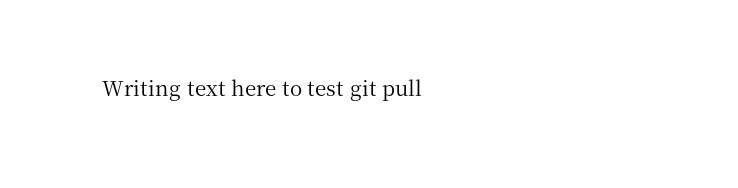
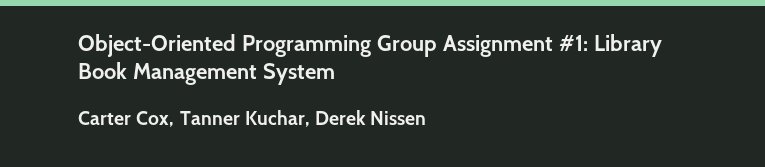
[102,79,423,101] Writing text here to test git pull -> [78,34,662,57] [78,62,335,85] [78,110,427,127] Object-Oriented Programming Group Assignment #1: Library Book Management System // Carter Cox, Tanner Kuchar, Derek Nissen

